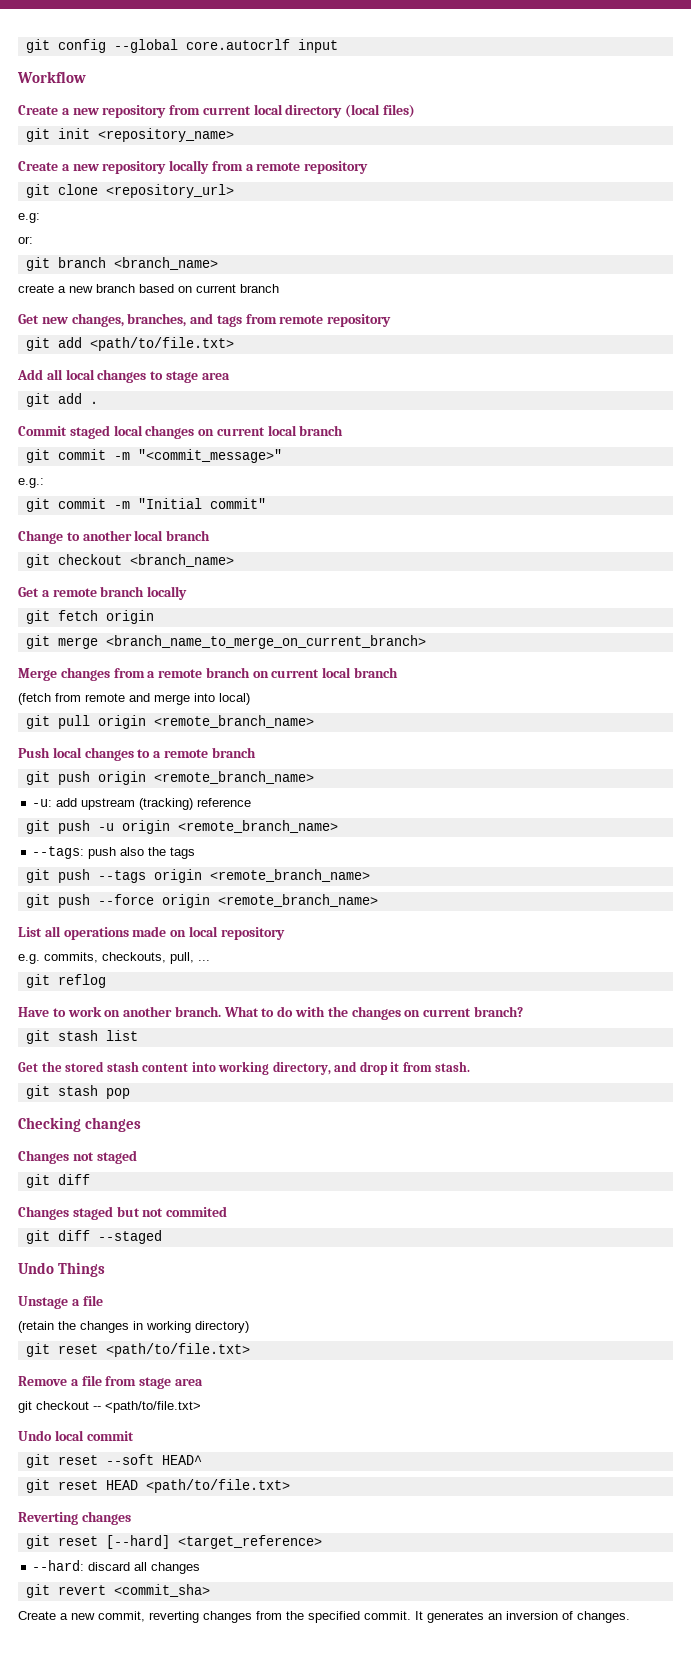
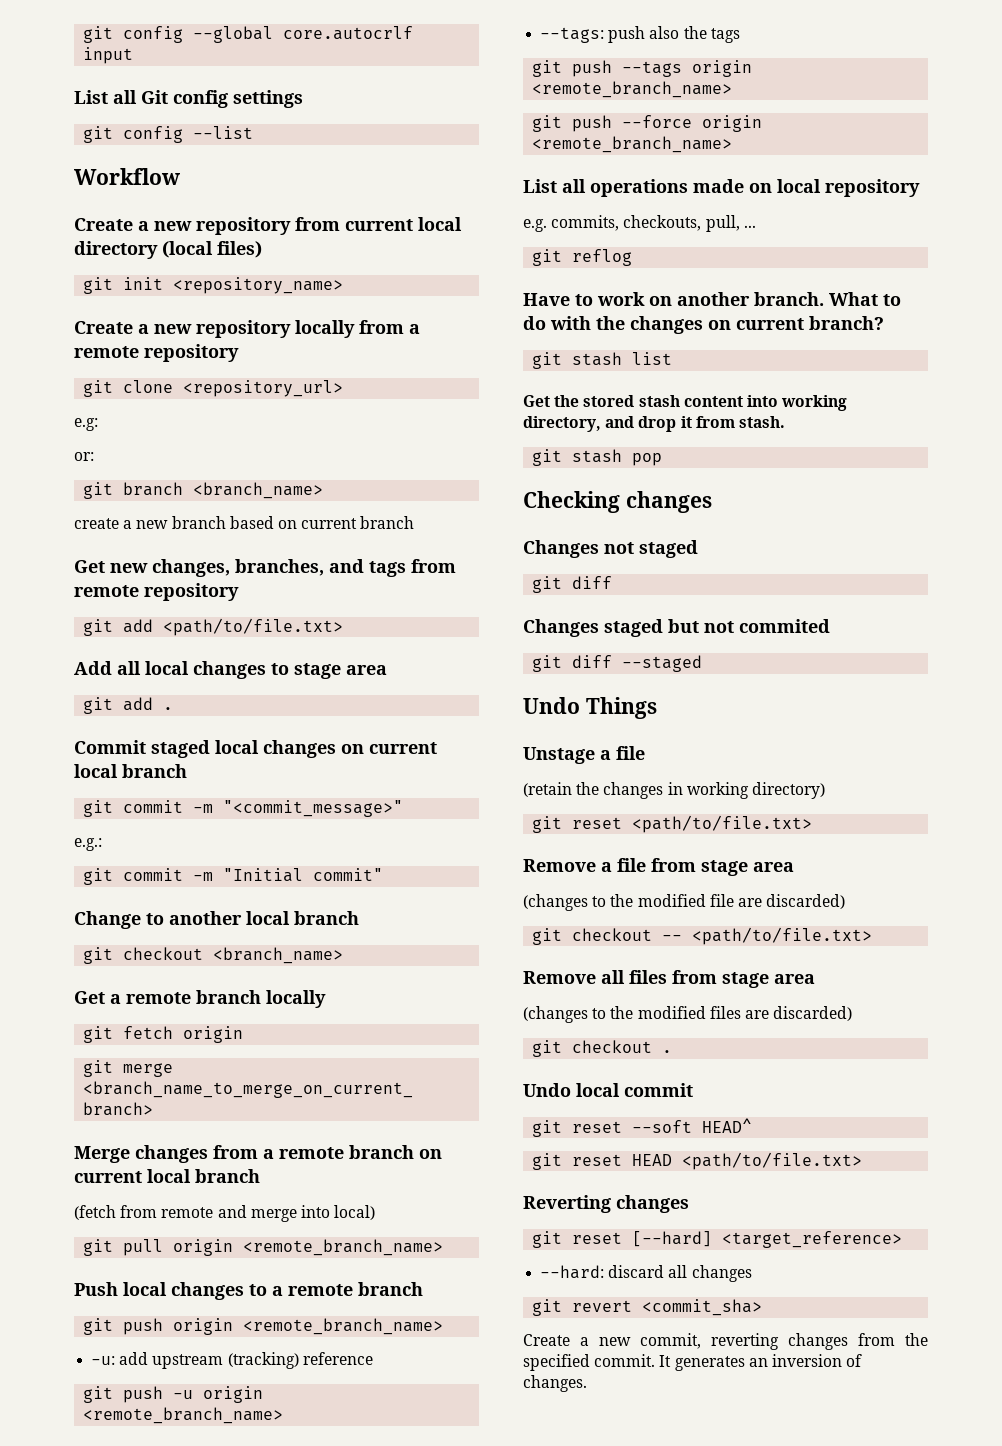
(338, 46) none -> [74,90,303,108] [83,126,254,143] // List all Git config settings // git config --list
[18,1401,201,1413] git checkout -- <path/to/file.txt> -> [523,894,846,911] [532,927,873,945] [523,970,815,988] [523,1006,853,1023] [532,1040,673,1057] (changes to the modified file are discarded) // git checkout -- <path/to/file.txt> // Remove all files from stage area // (changes to the modified files are discarded) // git checkout .

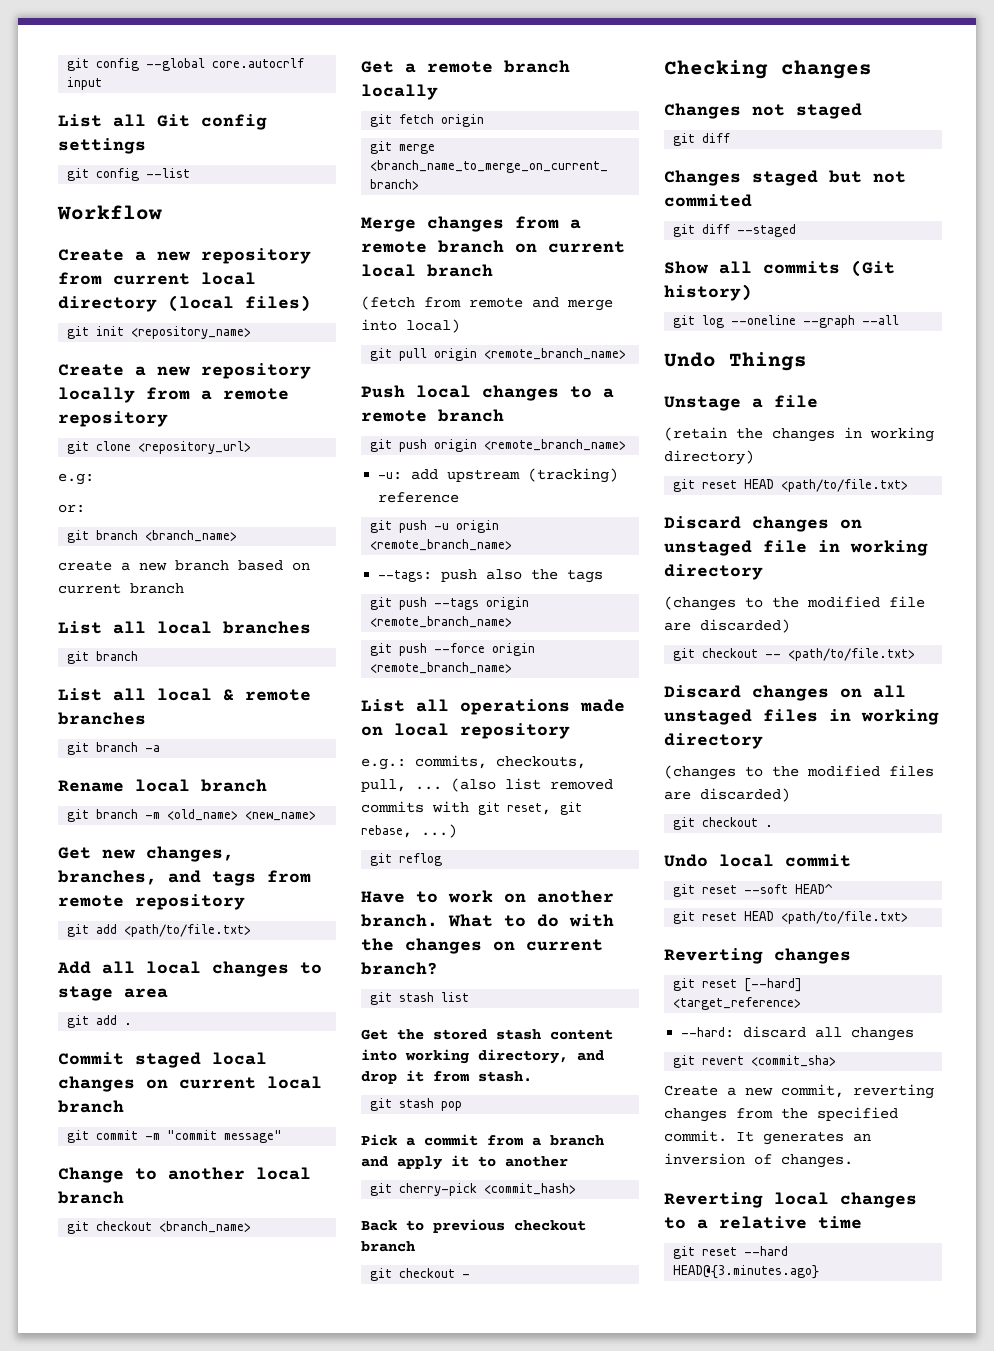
(415, 522) none -> [58,621,311,634] [67,651,139,664] [58,688,311,701] [58,712,146,725] [67,742,161,755] [58,779,267,792] [67,809,317,822] // List all local branches // git branch // List all local & remote branches // git branch -a // Rename local branch // git branch -m <old_name> <new_name>
[223,800,404,817] [74,838,102,851] [83,868,384,885] "<commit_message>" // e.g.: // git commit -m "Initial commit" -> [167,1130,283,1143] "commit message"
[523,219,547,232] e.g. -> [361,758,406,770] e.g.:
(756, 226) none -> [451,778,613,792] [361,801,582,815] [361,824,457,838] (also list removed commits with git reset, git rebase, ...)
(663, 459) none -> [361,1134,604,1146] [361,1155,568,1170] [370,1183,577,1196] [361,1219,586,1233] [361,1241,415,1252] [370,1268,471,1281] // Pick a commit from a branch and apply it to another // git cherry-pick <commit_hash> // Back to previous checkout branch // git checkout -
(703, 663) none -> [664,260,895,277] [664,284,752,301] [673,315,900,328] // Show all commits (Git history) // git log --oneline --graph --all
[632,815,813,833] [523,858,794,876] <path/to/file.txt> // Remove a file from stage area -> [744,479,909,492] [664,516,862,532] [664,540,928,556] [664,564,763,580] HEAD <path/to/file.txt> // Discard changes on unstaged file in working directory
[523,970,815,988] Remove all files from stage area -> [664,685,906,701] [664,709,939,725] [664,733,763,749] Discard changes on all unstaged files in working directory
(587, 1383) none -> [664,1192,917,1208] [664,1216,862,1229] [673,1246,789,1259] [673,1265,820,1279] // Reverting local changes to a relative time // git reset --hard HEAD@{3.minutes.ago}

